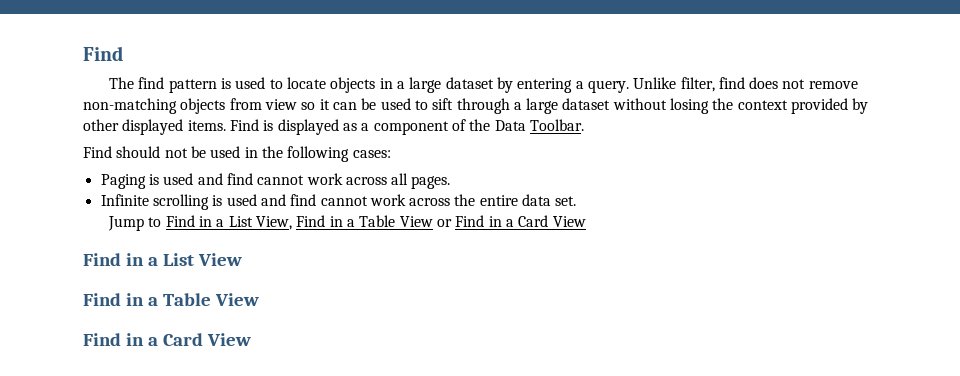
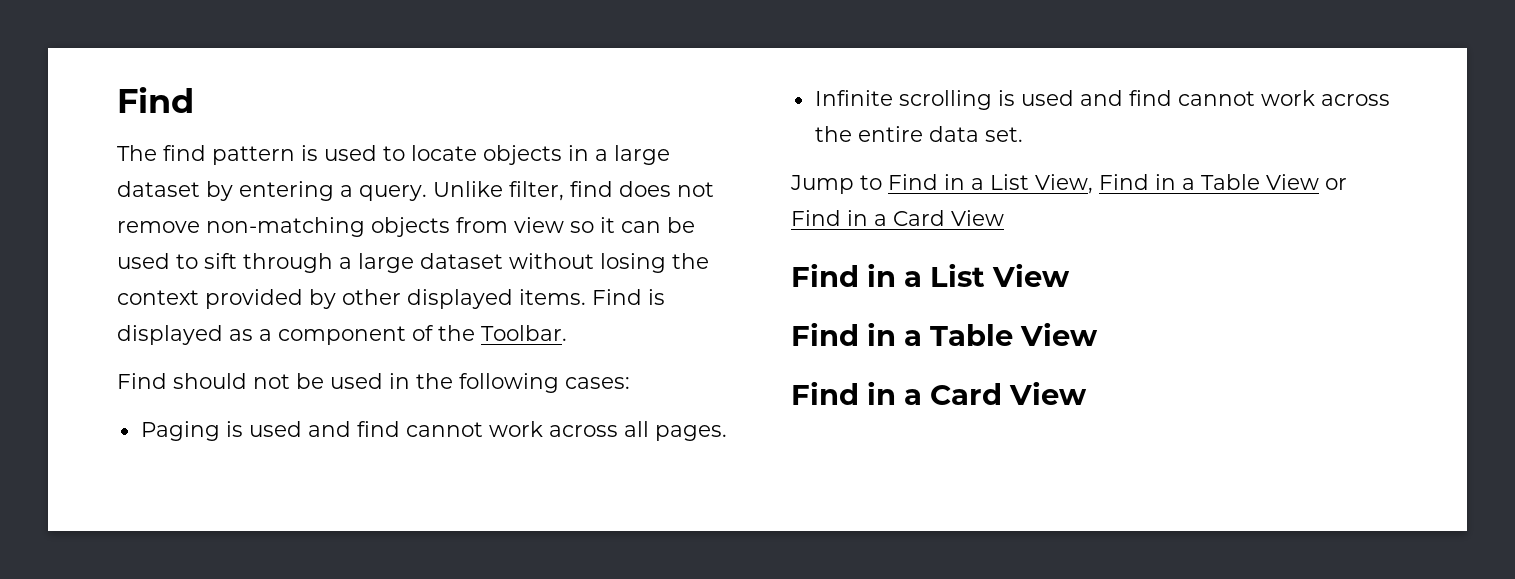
[494,120,526,131] Data -> (475, 333) none

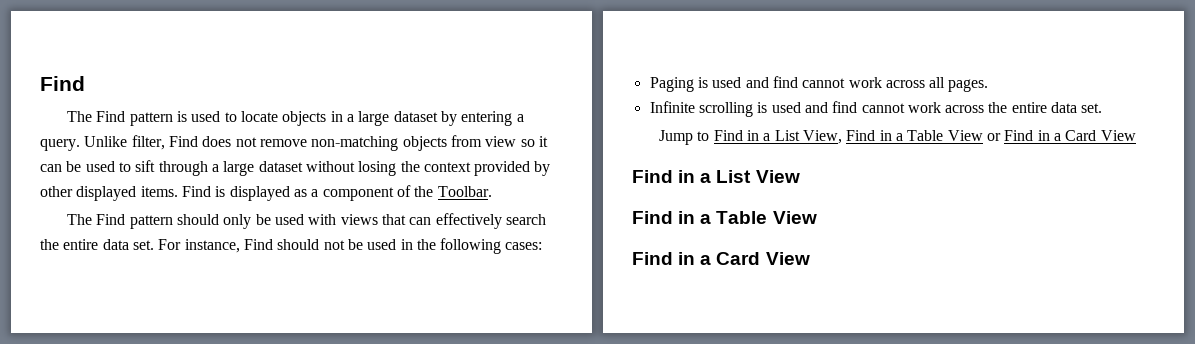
[163,145,206,161] find -> [96,111,126,122] Find
[570,181,613,197] find -> [168,136,198,147] Find
(567, 333) none -> [67,213,546,229] [40,239,240,253] The Find pattern should only be used with views that can effectively search the entire data set. For instance,

